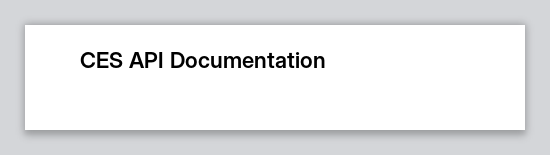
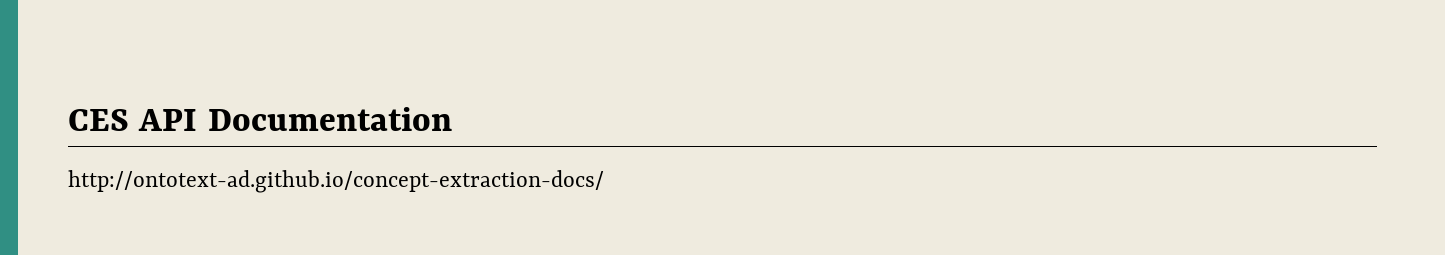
(326, 60) none -> [68,170,604,193] // http://ontotext-ad.github.io/concept-extraction-docs/

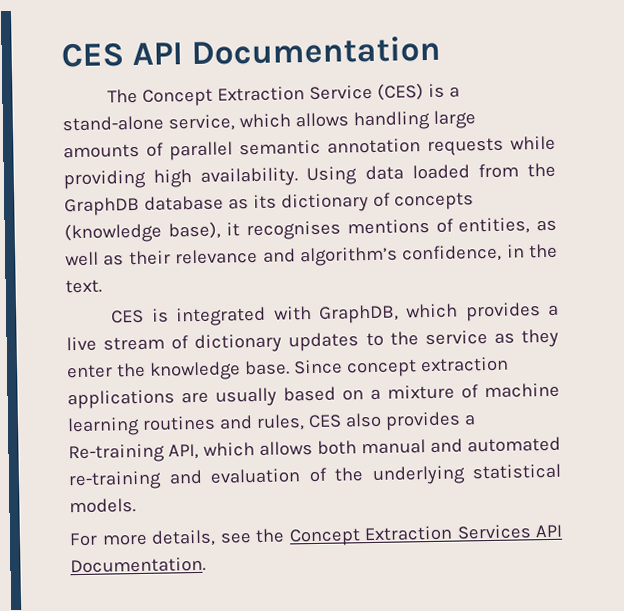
[68,170,604,193] http://ontotext-ad.github.io/concept-extraction-docs/ -> [107,83,461,107] [62,110,476,132] [63,135,556,161] [63,162,557,190] [64,192,474,217] [64,217,557,244] [65,243,558,267] [65,279,102,294] [111,302,559,327] [66,328,559,354] [66,356,509,381] [67,382,560,410] [67,411,476,437] [68,436,561,464] [68,463,561,491] [69,498,136,514] [69,524,562,547] [70,556,206,574] The Concept Extraction Service (CES) is a stand-alone service, which allows handling large amounts of parallel semantic annotation requests while providing high availability. Using data loaded from the GraphDB database as its dictionary of concepts (knowledge base), it recognises mentions of entities, as well as their relevance and algorithm’s confidence, in the text. // CES is integrated with GraphDB, which provides a live stream of dictionary updates to the service as they enter the knowledge base. Since concept extraction applications are usually based on a mixture of machine learning routines and rules, CES also provides a Re-training API, which allows both manual and automated re-training and evaluation of the underlying statistical models. // For more details, see the Concept Extraction Services API Documentation.

